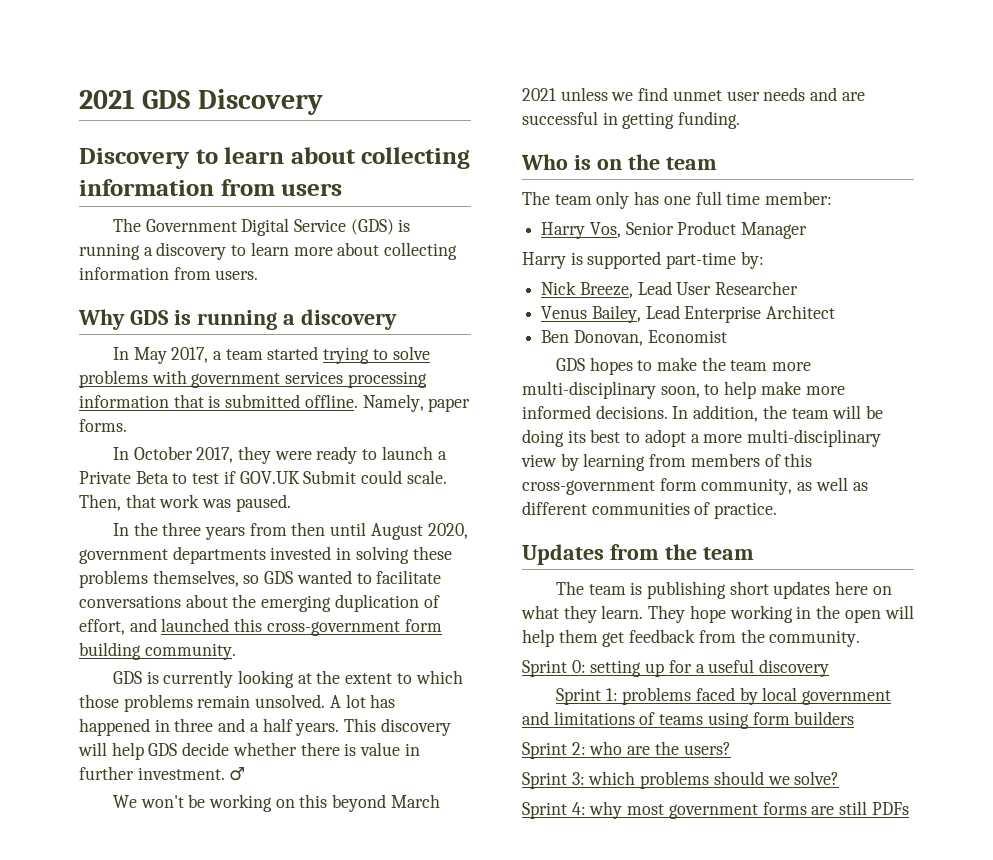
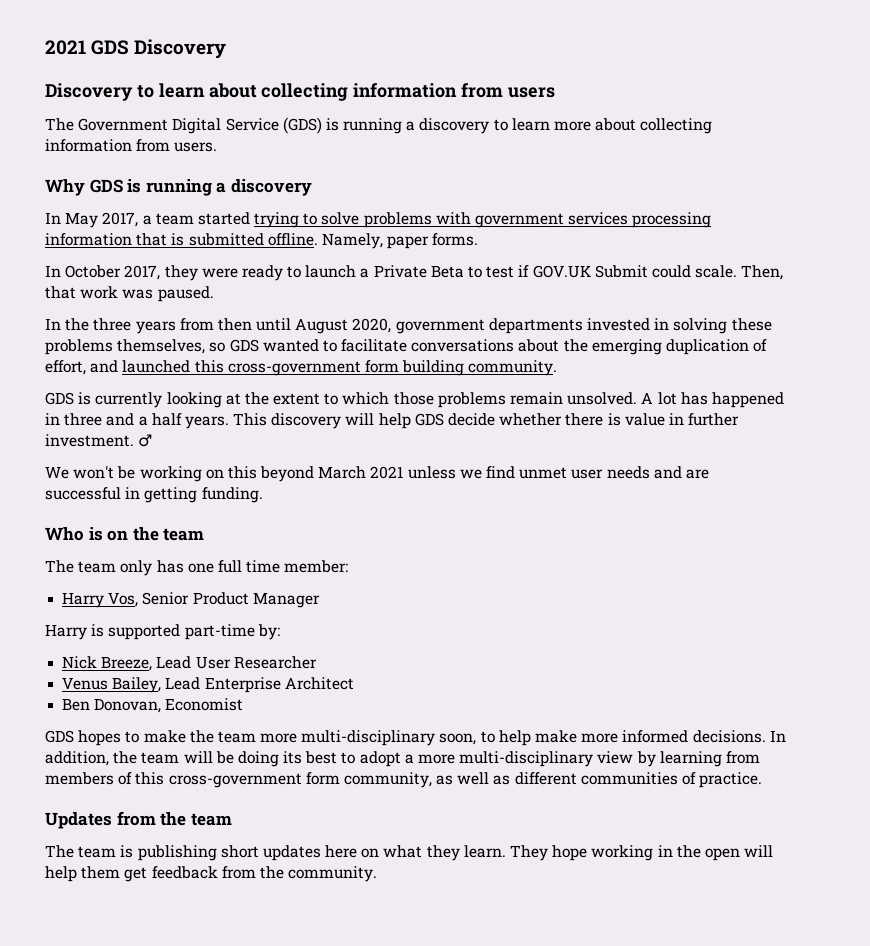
[522,659,830,677] [555,687,892,705] [522,711,855,729] [522,741,731,759] [522,771,840,789] [522,801,909,819] // Sprint 0: setting up for a useful discovery // Sprint 1: problems faced by local government and limitations of teams using form builders // Sprint 2: who are the users? // Sprint 3: which problems should we solve? // Sprint 4: why most government forms are still PDFs -> (378, 874) none

